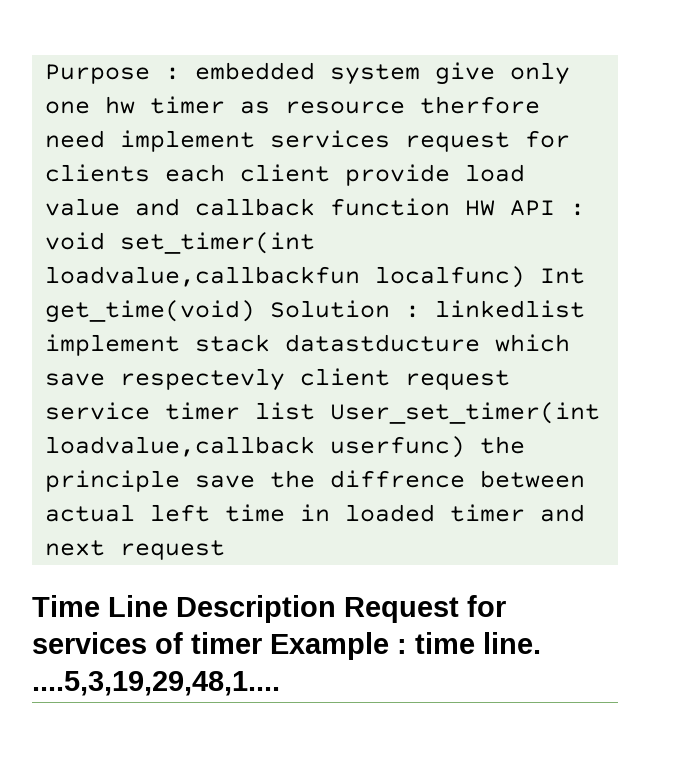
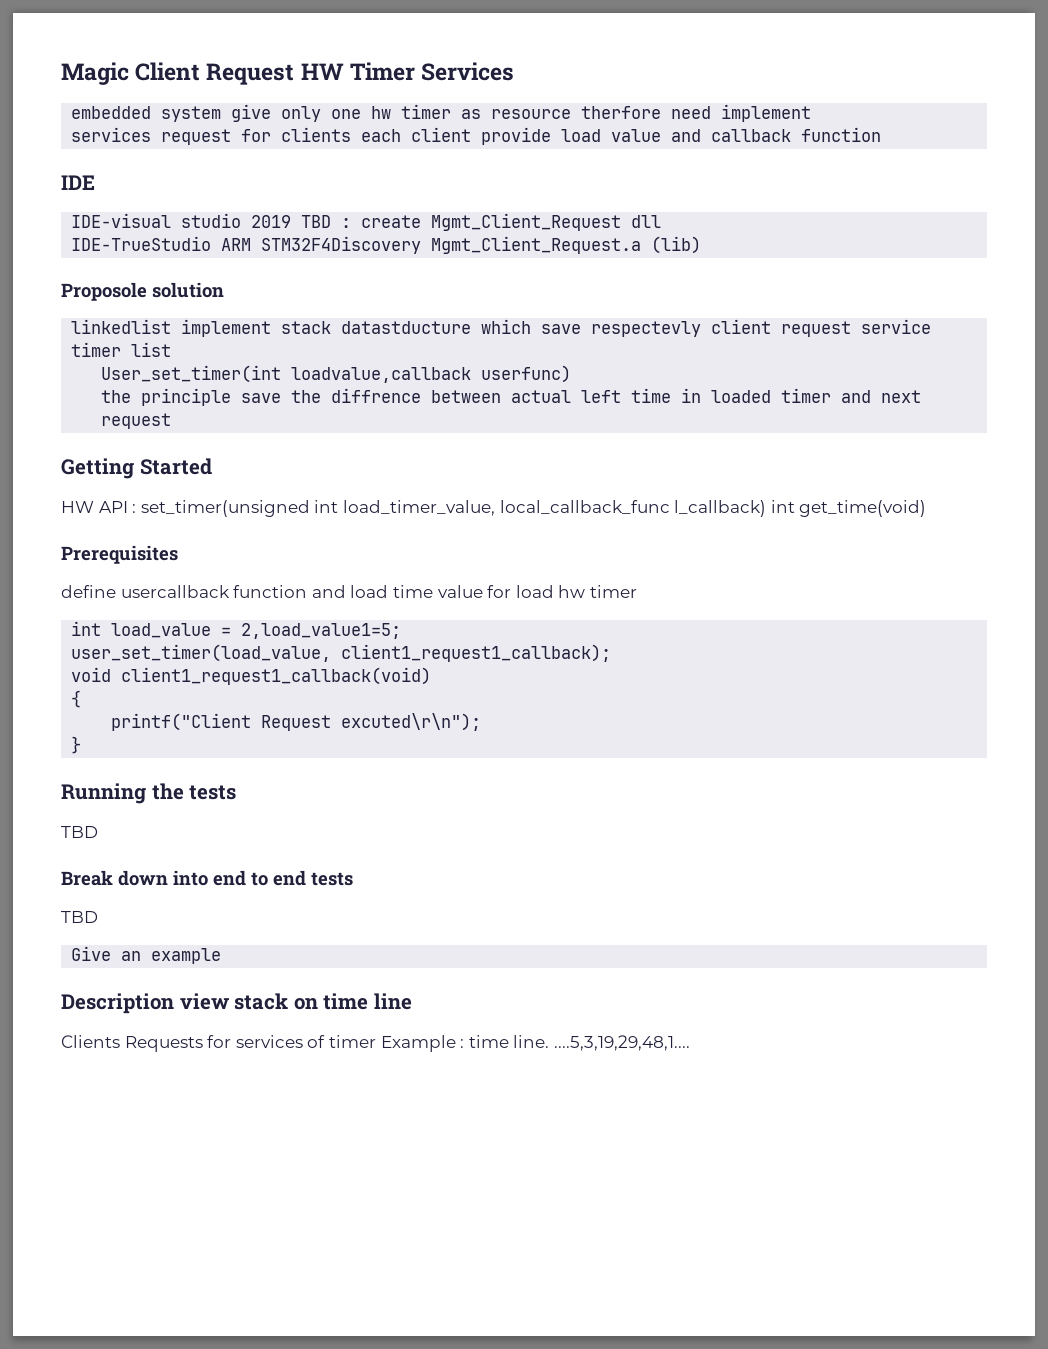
[44,64,180,84] Purpose : -> [61,62,515,85] Magic Client Request HW Timer Services //
(255, 141) none -> (812, 113) //
[464,200,585,216] [44,232,315,254] [44,266,585,288] [44,300,420,323] HW API : void set_timer(int loadvalue,callbackfun localfunc) Int get_time(void) Solution : -> [61,175,95,190] [71,213,662,231] [71,236,702,254] [61,282,224,301] // IDE // IDE-visual studio 2019 TBD : create Mgmt_Client_Request dll // IDE-TrueStudio ARM STM32F4Discovery Mgmt_Client_Request.a (lib) // Proposole solution //
(315, 411) none -> (172, 349) //
(465, 447) none -> (572, 374) //
[32,595,459,623] Time Line Description Request -> [61,458,212,479] [61,500,927,517] [61,545,178,564] [61,585,637,598] [71,621,402,639] [71,644,612,662] [71,667,432,685] [71,690,82,708] [111,713,482,731] [71,736,82,754] [61,783,237,804] [61,826,98,838] [61,870,353,886] [61,911,98,923] [71,946,222,964] [61,993,412,1014] [61,1035,203,1052] Getting Started // HW API : set_timer(unsigned int load_timer_value, local_callback_func l_callback) int get_time(void) // Prerequisites // define usercallback function and load time value for load hw timer // int load_value = 2,load_value1=5; // user_set_timer(load_value, client1_request1_callback); // void client1_request1_callback(void) // { // printf("Client Request excuted\r\n"); // } // Running the tests // TBD // Break down into end to end tests // TBD // Give an example // Description view stack on time line // Clients Requests

